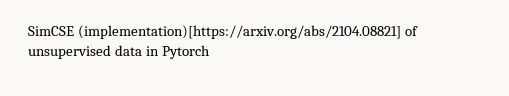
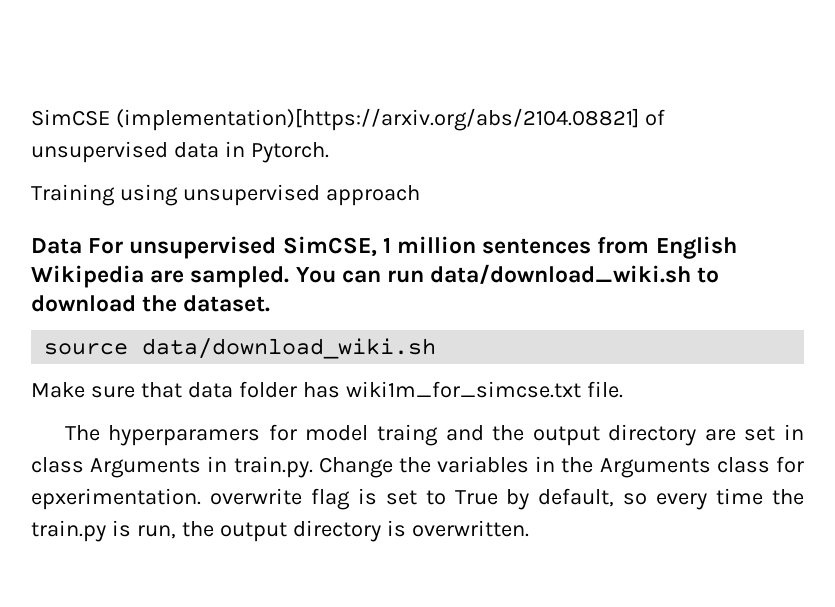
[161,45,210,59] Pytorch -> [250,142,329,163] [31,184,420,206] [31,236,737,259] [31,264,720,288] [31,295,271,312] [44,338,437,359] [31,381,623,398] [64,424,804,446] [31,456,804,478] [31,488,804,510] [31,520,529,542] Pytorch. // Training using unsupervised approach // Data For unsupervised SimCSE, 1 million sentences from English Wikipedia are sampled. You can run data/download_wiki.sh to download the dataset. // source data/download_wiki.sh // Make sure that data folder has wiki1m_for_simcse.txt file. // The hyperparamers for model traing and the output directory are set in class Arguments in train.py. Change the variables in the Arguments class for epxerimentation. overwrite flag is set to True by default, so every time the train.py is run, the output directory is overwritten.

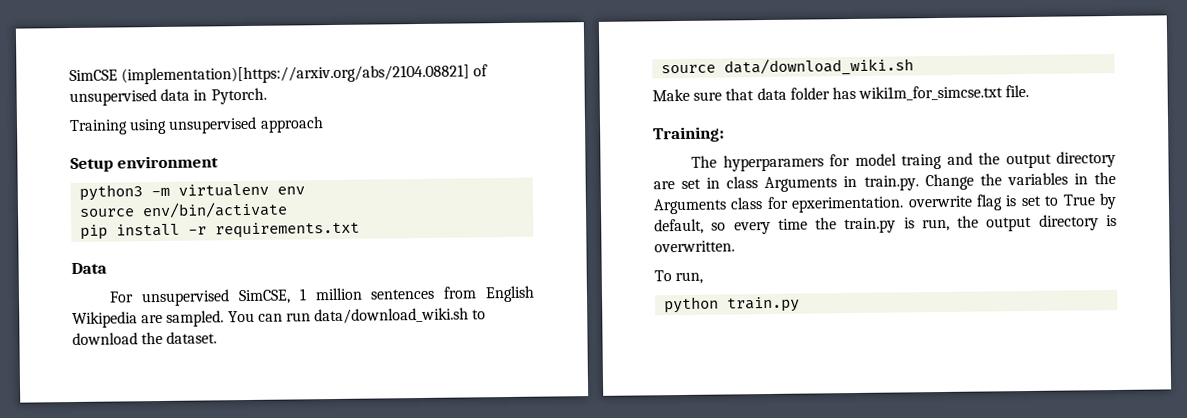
(420, 195) none -> [70,155,220,173] [79,183,306,201] [79,201,289,219] [80,221,361,240] // Setup environment // python3 -m virtualenv env // source env/bin/activate // pip install -r requirements.txt
(82, 246) none -> (107, 268) //
(623, 389) none -> [653,126,725,143] // Training:
(529, 528) none -> [654,270,704,285] [664,296,801,314] // To run, // python train.py

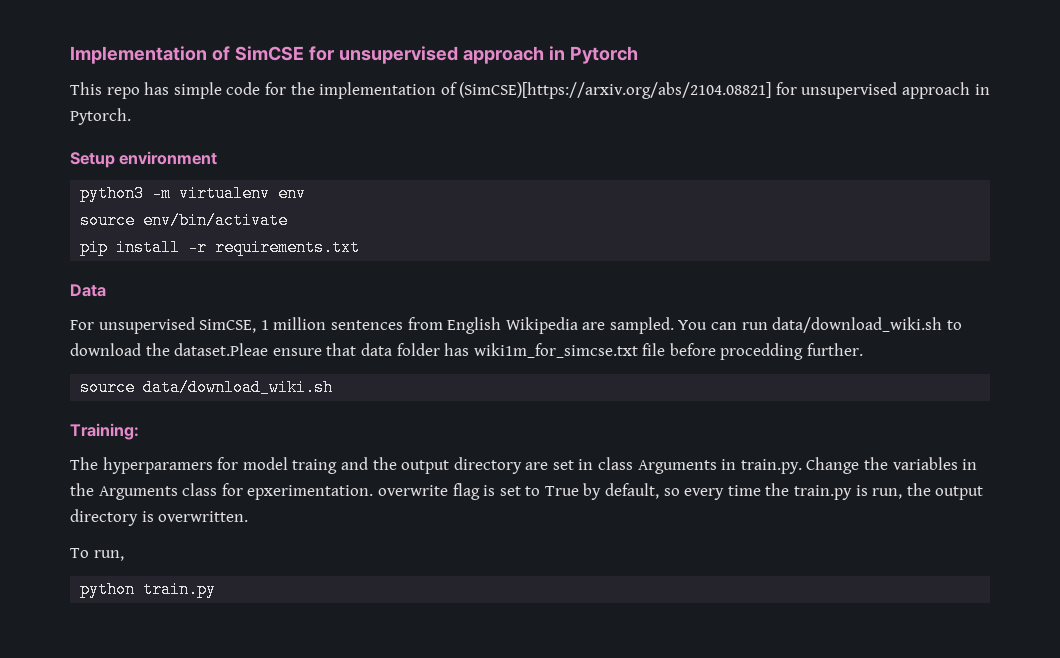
[69,64,489,85] [69,87,267,107] [69,116,324,136] SimCSE (implementation)[https://arxiv.org/abs/2104.08821] of unsupervised data in Pytorch. // Training using unsupervised approach -> [70,46,638,64] [70,82,990,99] [70,108,131,125] Implementation of SimCSE for unsupervised approach in Pytorch // This repo has simple code for the implementation of (SimCSE)[https://arxiv.org/abs/2104.08821] for unsupervised approach in Pytorch.
[166,331,218,344] [661,57,915,77] [652,88,723,102] dataset. // source data/download_wiki.sh // Make sure -> [174,343,322,356] dataset.Pleae ensure
[1005,84,1030,98] file. -> [642,343,864,360] [80,379,334,396] file before procedding further. // source data/download_wiki.sh

